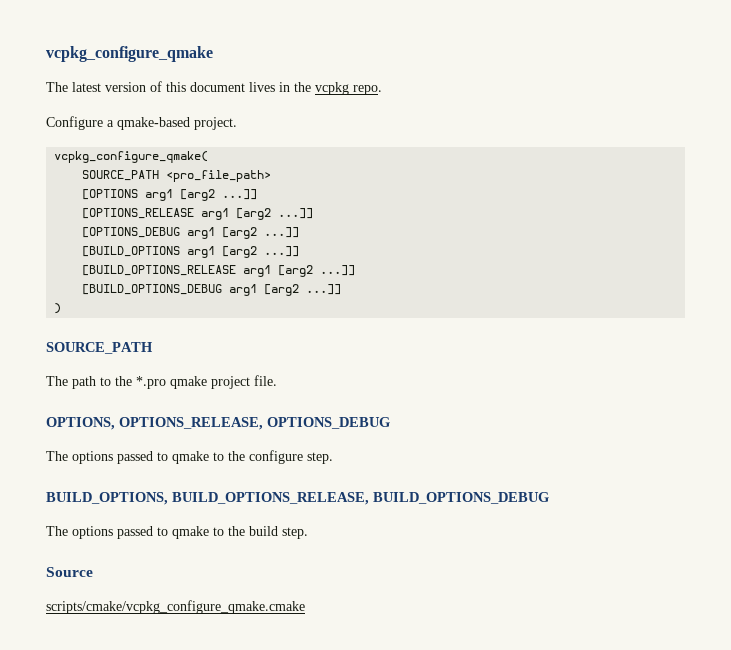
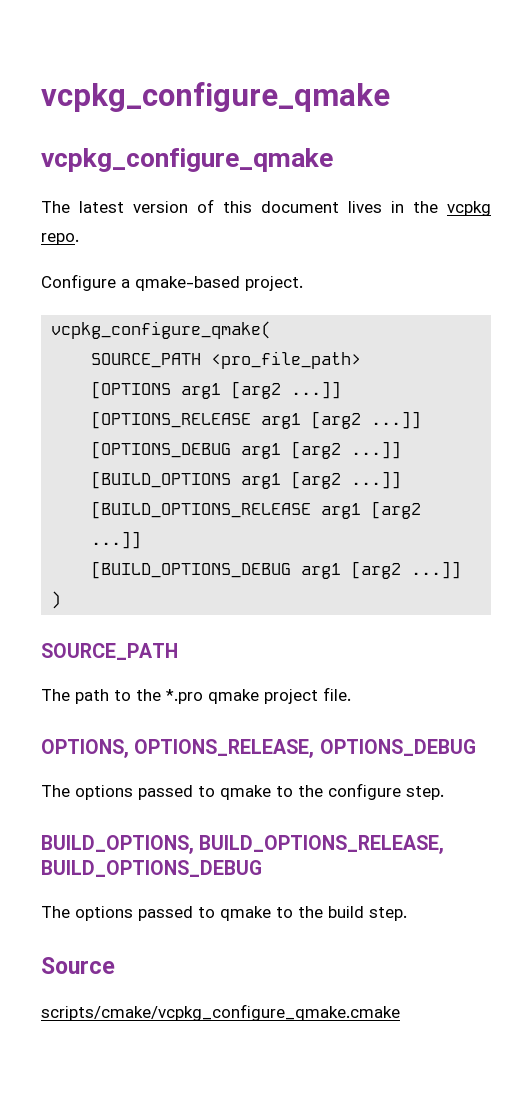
[46,46,213,62] vcpkg_configure_qmake -> [41,82,390,112] [41,148,333,172] vcpkg_configure_qmake // vcpkg_configure_qmake

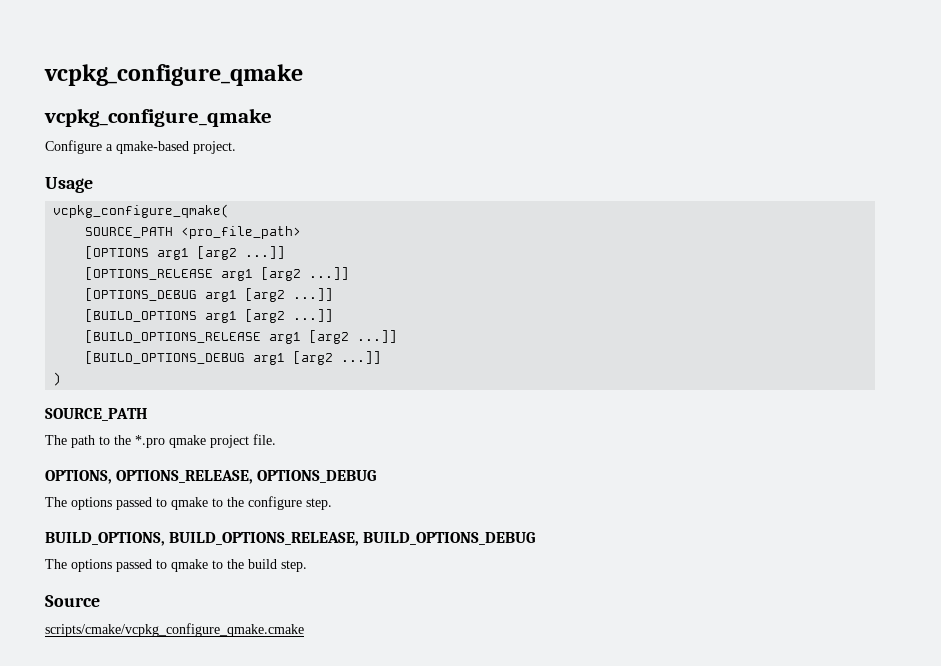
[41,199,491,216] [41,233,79,245] // The latest version of this document lives in the vcpkg repo. -> (272, 117) none
(303, 283) none -> [45,177,93,193] // Usage

